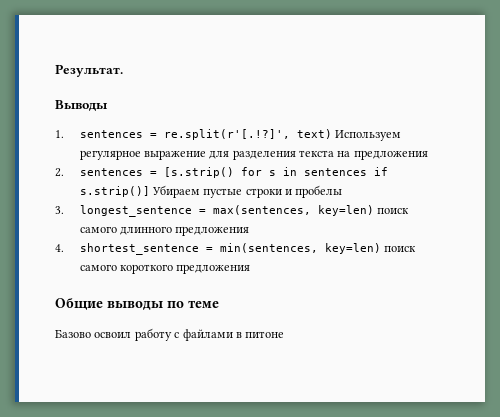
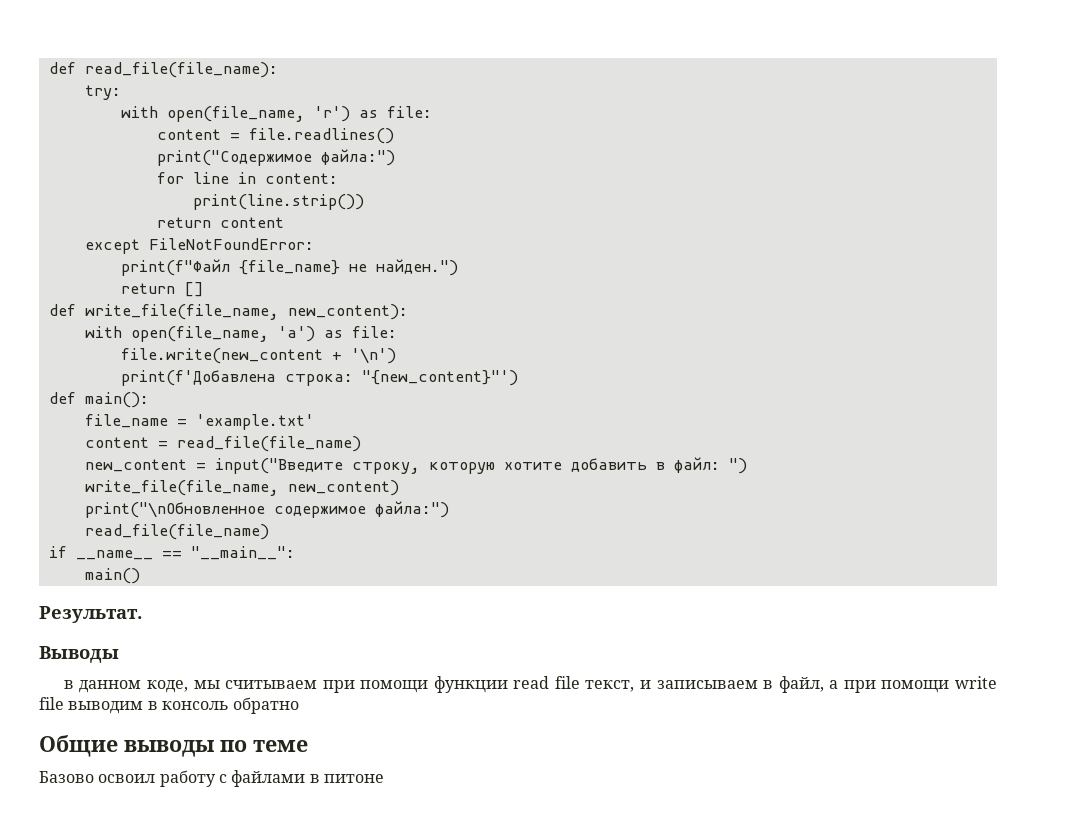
[55,64,123,77] [55,100,108,112] [55,129,401,141] [79,150,428,160] [55,167,388,178] [79,185,343,198] [55,205,409,217] [79,226,250,236] [55,243,416,255] [79,264,251,274] Результат. // Выводы // 1. sentences = re.split(r'[.!?]', text) Используем регулярное выражение для разделения текста на предложения // 2. sentences = [s.strip() for s in sentences if s.strip()] Убираем пустые строки и пробелы // 3. longest_sentence = max(sentences, key=len) поиск самого длинного предложения // 4. shortest_sentence = min(sentences, key=len) поиск самого короткого предложения -> [48,62,278,78] [84,85,121,100] [120,106,432,122] [156,128,394,144] [156,149,395,166] [156,172,338,184] [192,194,364,210] [156,217,284,228] [84,238,314,254] [120,259,458,276] [120,282,204,297] [48,304,408,320] [84,326,397,342] [120,348,396,364] [120,370,518,386] [48,392,149,408] [84,414,314,430] [84,436,361,452] [84,457,747,474] [84,480,399,496] [84,501,449,518] [84,524,269,540] [48,546,295,560] [84,568,140,584] [39,606,142,623] [39,646,119,663] [63,676,997,693] [39,697,300,714] def read_file(file_name): // try: // with open(file_name, 'r') as file: // content = file.readlines() // print("Содержимое файла:") // for line in content: // print(line.strip()) // return content // except FileNotFoundError: // print(f"Файл {file_name} не найден.") // return [] // def write_file(file_name, new_content): // with open(file_name, 'a') as file: // file.write(new_content + '\n') // print(f'Добавлена строка: "{new_content}"') // def main(): // file_name = 'example.txt' // content = read_file(file_name) // new_content = input("Введите строку, которую хотите добавить в файл: ") // write_file(file_name, new_content) // print("\nОбновленное содержимое файла:") // read_file(file_name) // if __name__ == "__main__": // main() // Результат. // Выводы // в данном коде, мы считываем при помощи функции read file текст, и записываем в файл, а при помощи write file выводим в консоль обратно

